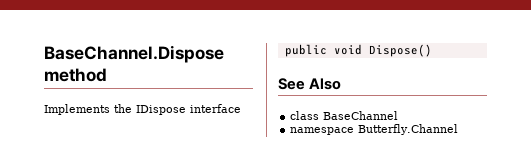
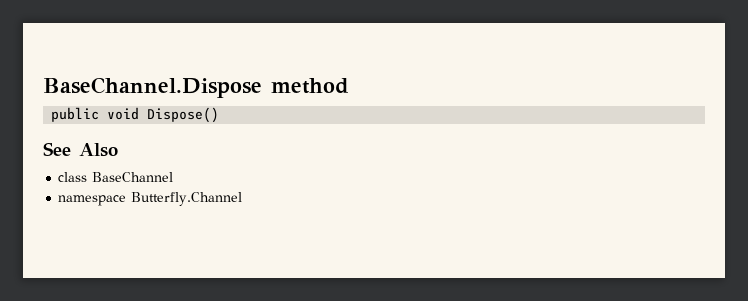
[44,104,241,115] // Implements the IDispose interface -> (349, 86) none

